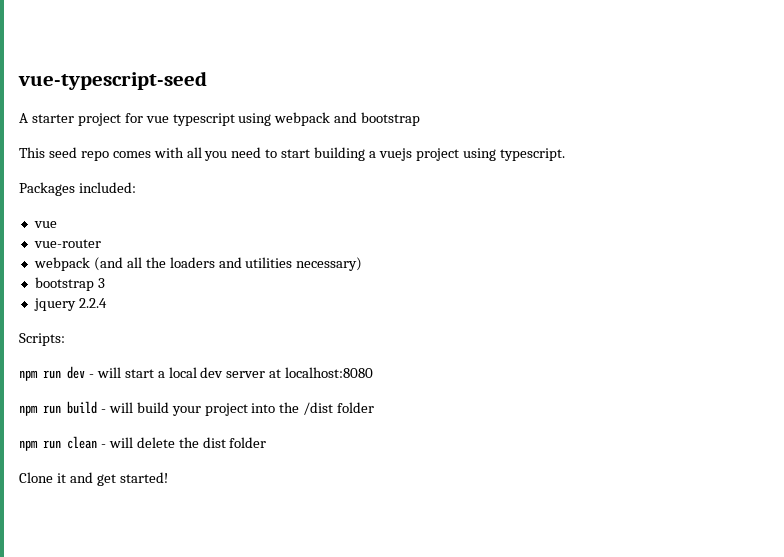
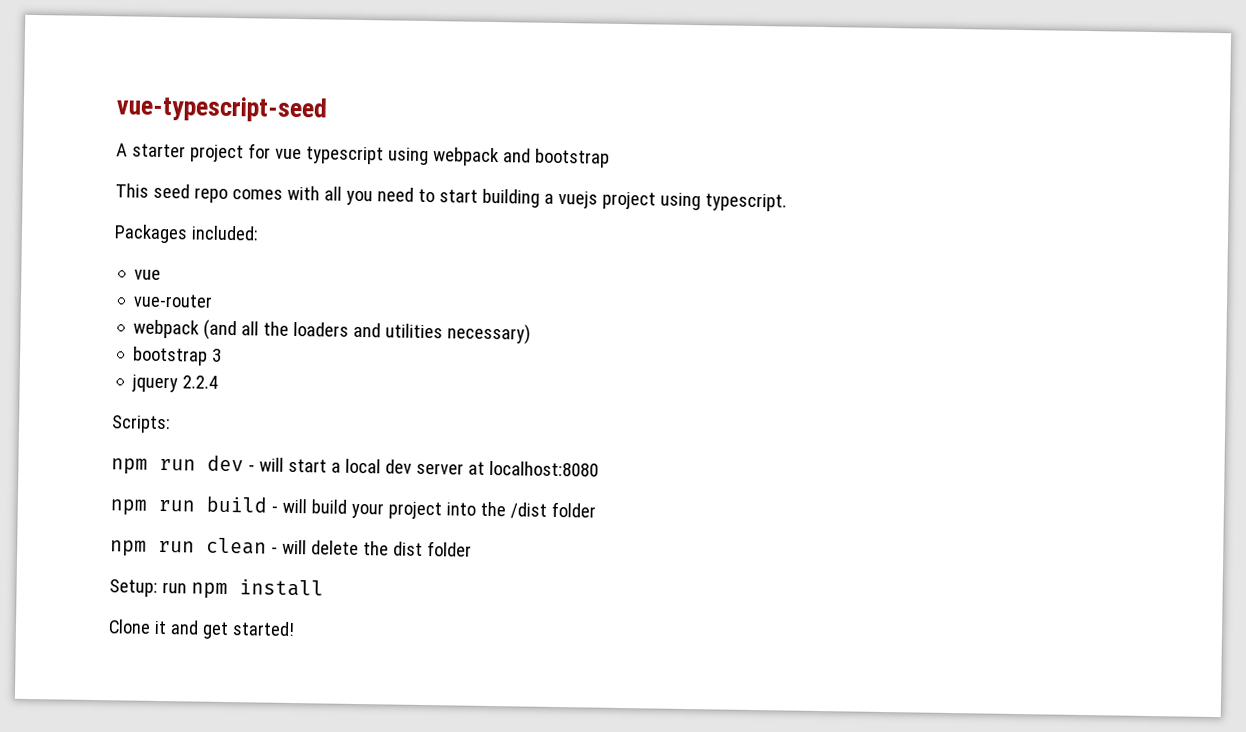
(267, 442) none -> [109,579,324,600] // Setup: run npm install

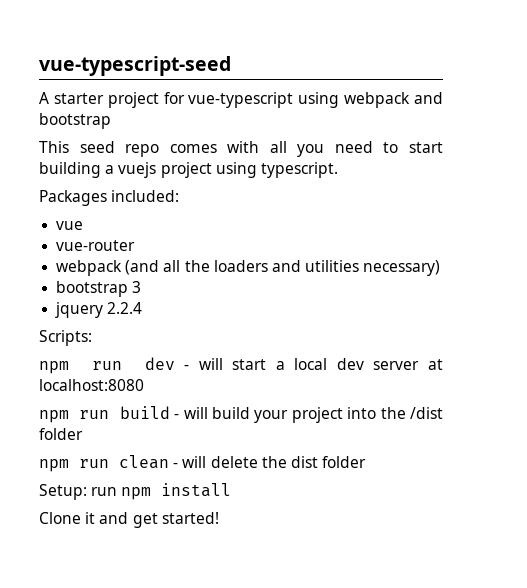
[274,146,384,165] vue typescript -> [188,92,294,108] vue-typescript

